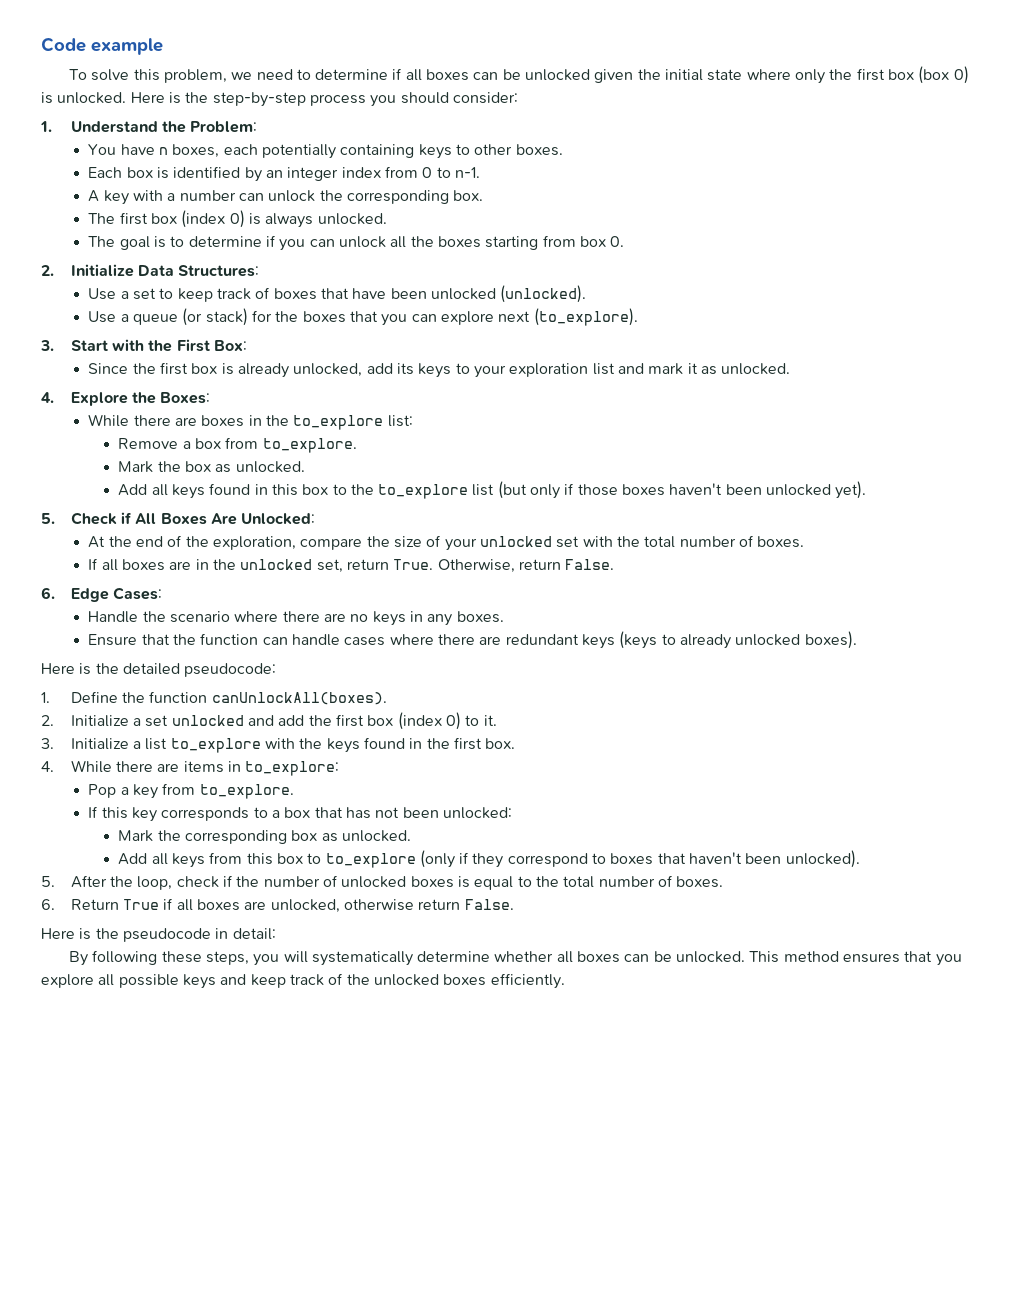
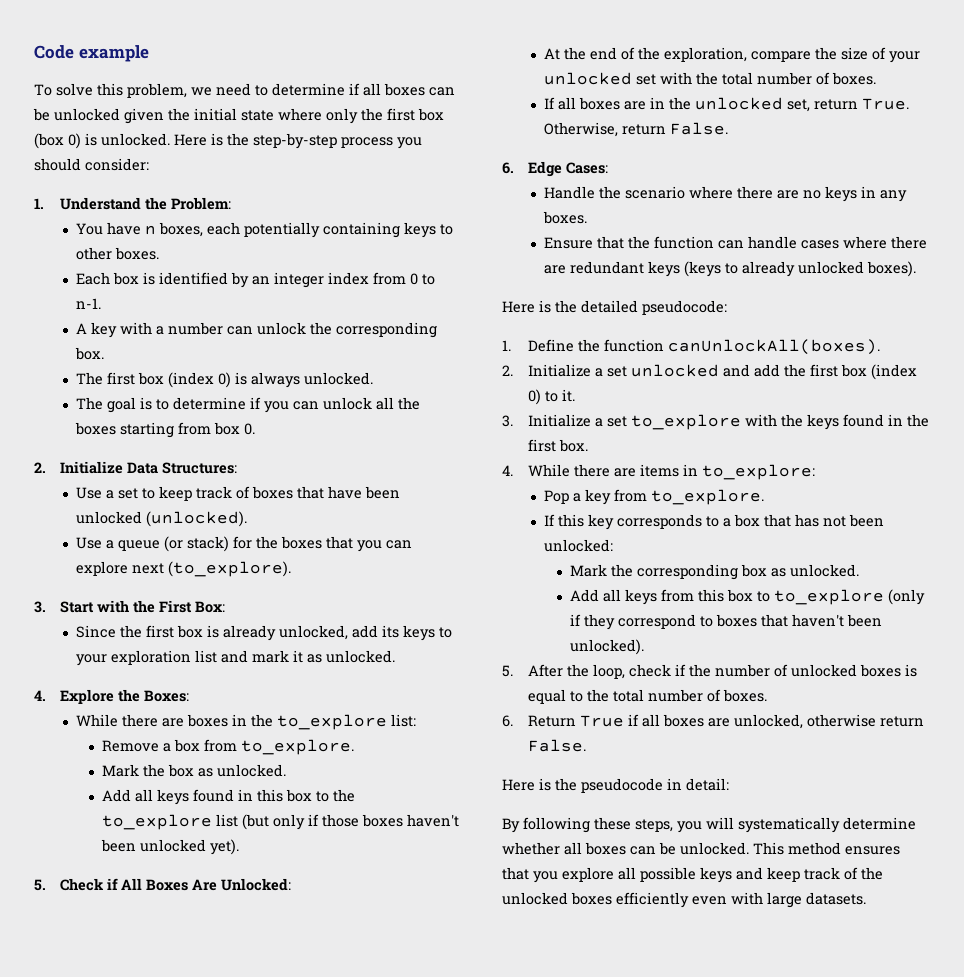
[145,738,168,750] list -> [607,416,628,427] set
[490,973,565,989] efficiently. -> [616,892,866,908] efficiently even with large datasets.

